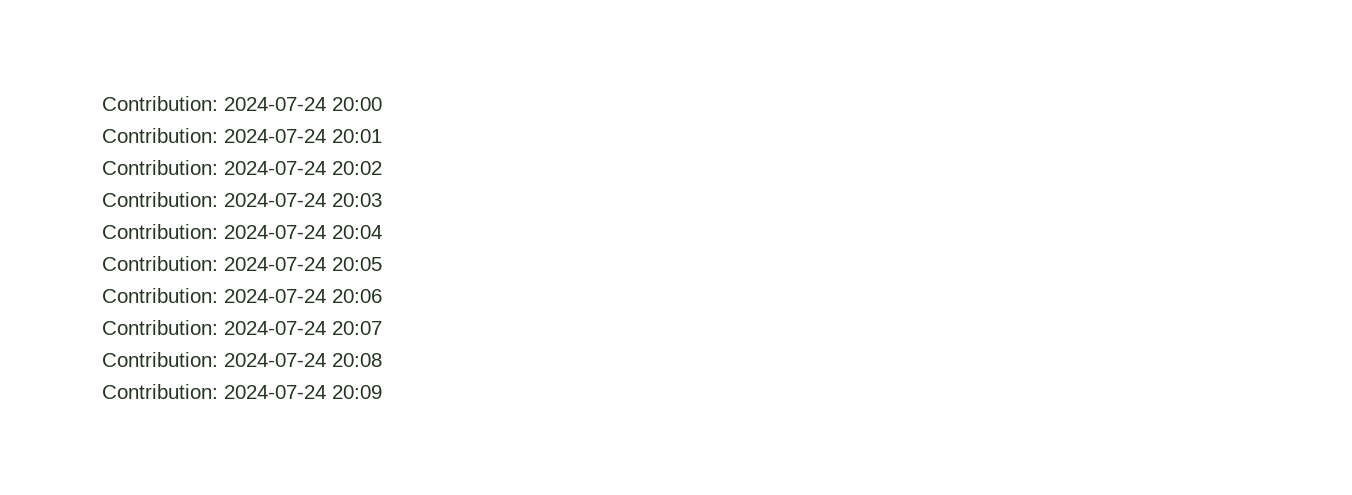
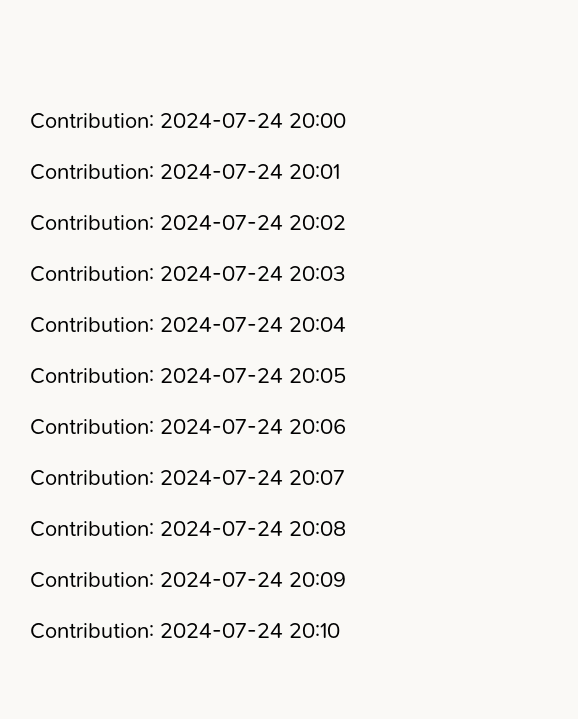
(382, 392) none -> [30,623,340,639] // Contribution: 2024-07-24 20:10

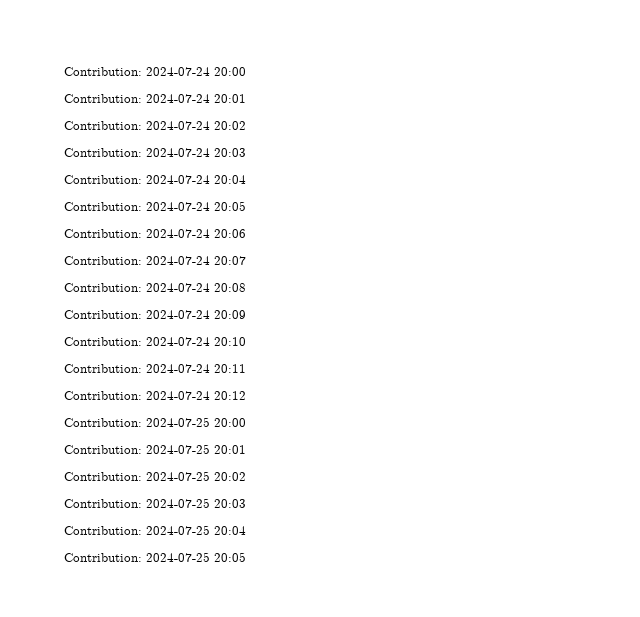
(340, 630) none -> [64,364,246,373] [64,391,246,400] [64,417,246,427] [64,444,246,454] [64,471,246,481] [64,498,246,508] [64,525,246,535] [64,552,246,562] // Contribution: 2024-07-24 20:11 // Contribution: 2024-07-24 20:12 // Contribution: 2024-07-25 20:00 // Contribution: 2024-07-25 20:01 // Contribution: 2024-07-25 20:02 // Contribution: 2024-07-25 20:03 // Contribution: 2024-07-25 20:04 // Contribution: 2024-07-25 20:05

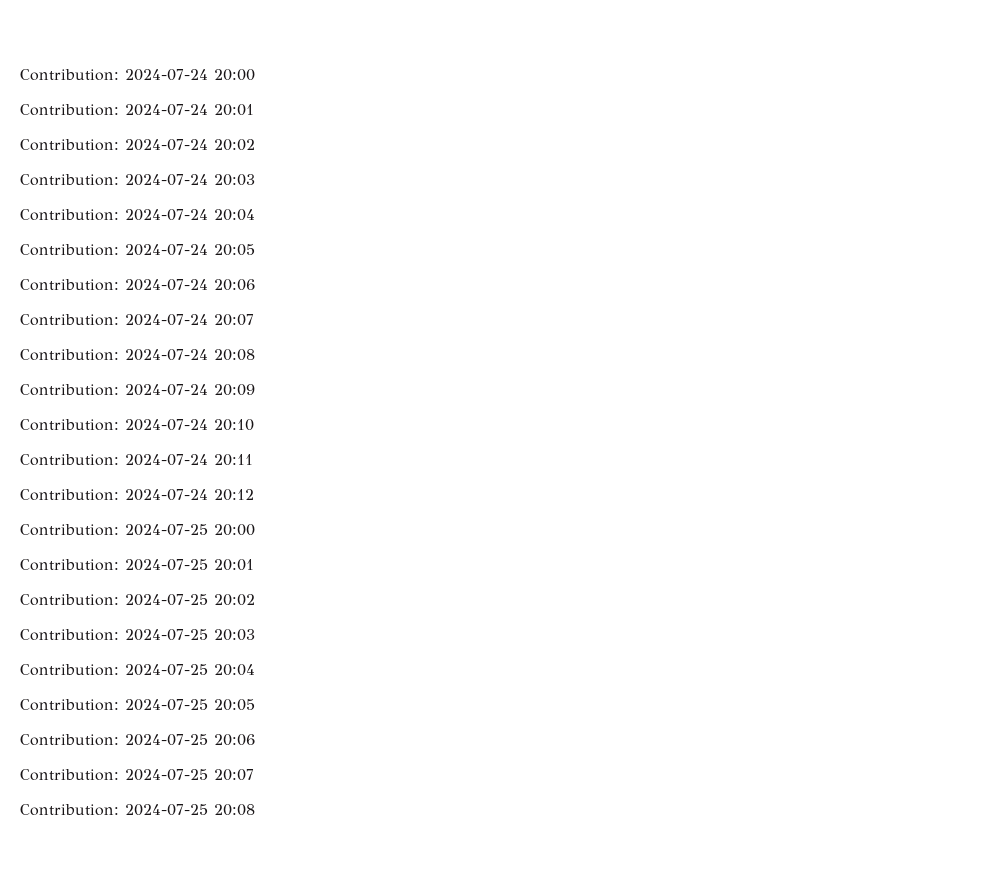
(246, 557) none -> [20,734,255,746] [20,769,254,781] [20,804,255,816] // Contribution: 2024-07-25 20:06 // Contribution: 2024-07-25 20:07 // Contribution: 2024-07-25 20:08

